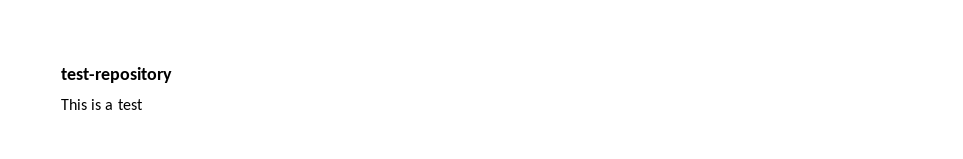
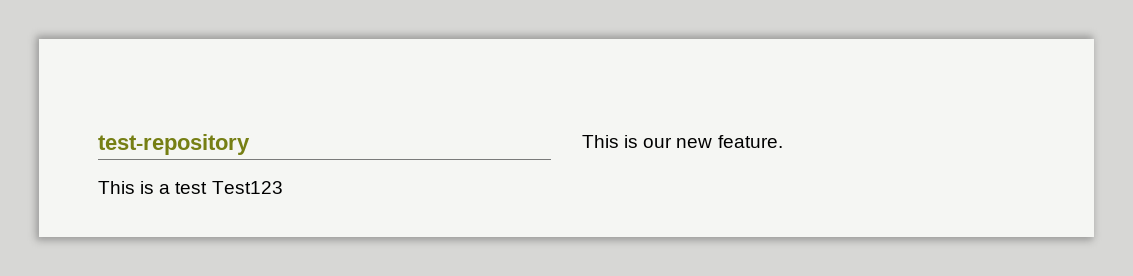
(143, 104) none -> [211,181,283,194] [582,135,783,148] Test123 // This is our new feature.

